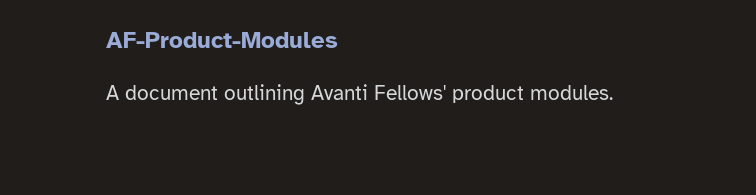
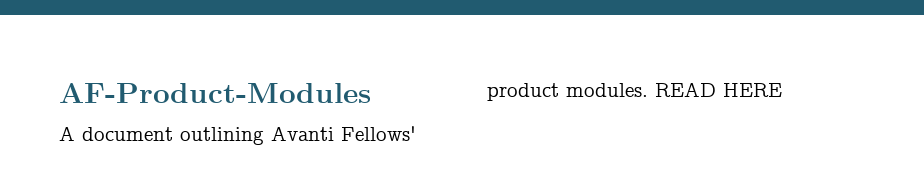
(613, 92) none -> [655,82,782,97] READ HERE

